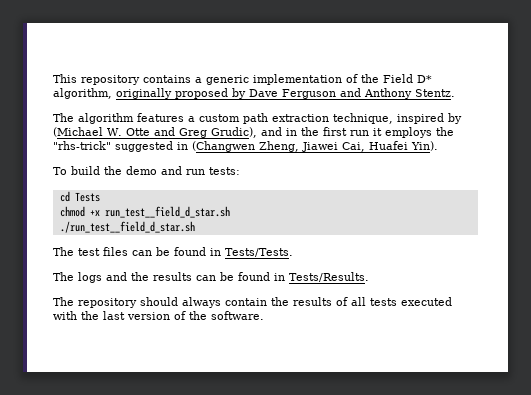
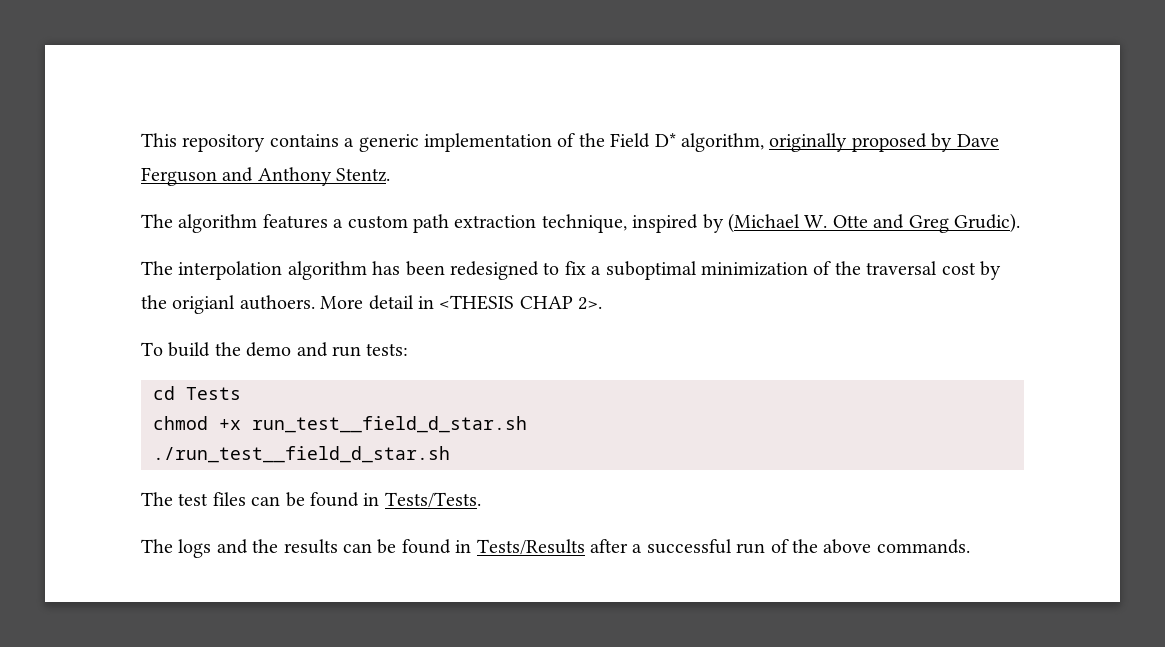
[210,127,454,138] [53,141,438,152] Grudic), and in the first run it employs the "rhs-trick" suggested in (Changwen Zheng, Jiawei Cai, Huafei Yin). -> [953,213,1020,233] [141,261,1001,280] [141,295,603,314] Grudic). // The interpolation algorithm has been redesigned to fix a suboptimal minimization of the traversal cost by the origianl authoers. More detail in <THESIS CHAP 2>.
[289,272,369,282] [53,297,452,308] [53,311,264,320] Tests/Results. // The repository should always contain the results of all tests executed with the last version of the software. -> [476,539,970,555] Tests/Results after a successful run of the above commands.

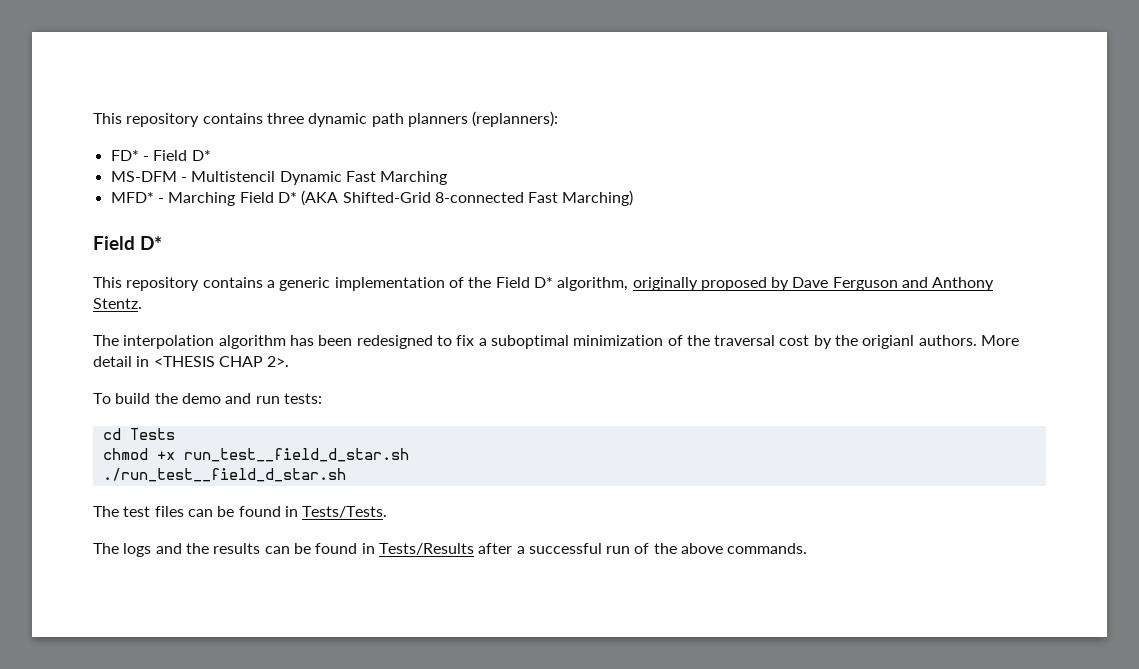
[141,133,339,152] This repository contains -> [93,111,559,127] [110,150,211,161] [110,171,448,185] [110,190,634,206] [93,236,162,250] [93,277,263,291] This repository contains three dynamic path planners (replanners): // FD* - Field D* // MS-DFM - Multistencil Dynamic Fast Marching // MFD* - Marching Field D* (AKA Shifted-Grid 8-connected Fast Marching) // Field D* // This repository contains
[141,213,1020,233] // The algorithm features a custom path extraction technique, inspired by (Michael W. Otte and Greg Grudic). -> (142, 303) none
[239,295,315,310] authoers. -> [918,335,977,346] authors.

